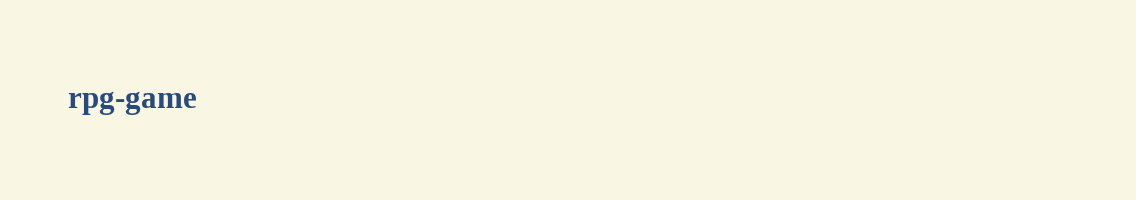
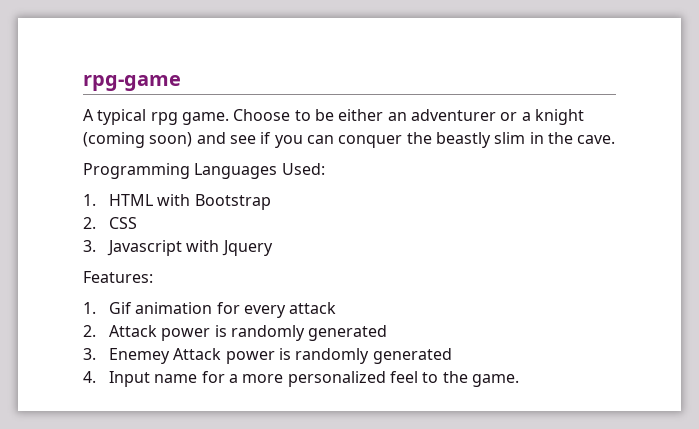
(197, 103) none -> [83,109,584,125] [83,132,616,148] [83,163,325,179] [83,194,271,210] [83,217,138,229] [83,240,273,256] [83,271,153,283] [83,302,337,318] [83,325,388,341] [83,348,452,364] [83,371,519,387] // A typical rpg game. Choose to be either an adventurer or a knight (coming soon) and see if you can conquer the beastly slim in the cave. // Programming Languages Used: // 1. HTML with Bootstrap // 2. CSS // 3. Javascript with Jquery // Features: // 1. Gif animation for every attack // 2. Attack power is randomly generated // 3. Enemey Attack power is randomly generated // 4. Input name for a more personalized feel to the game.

